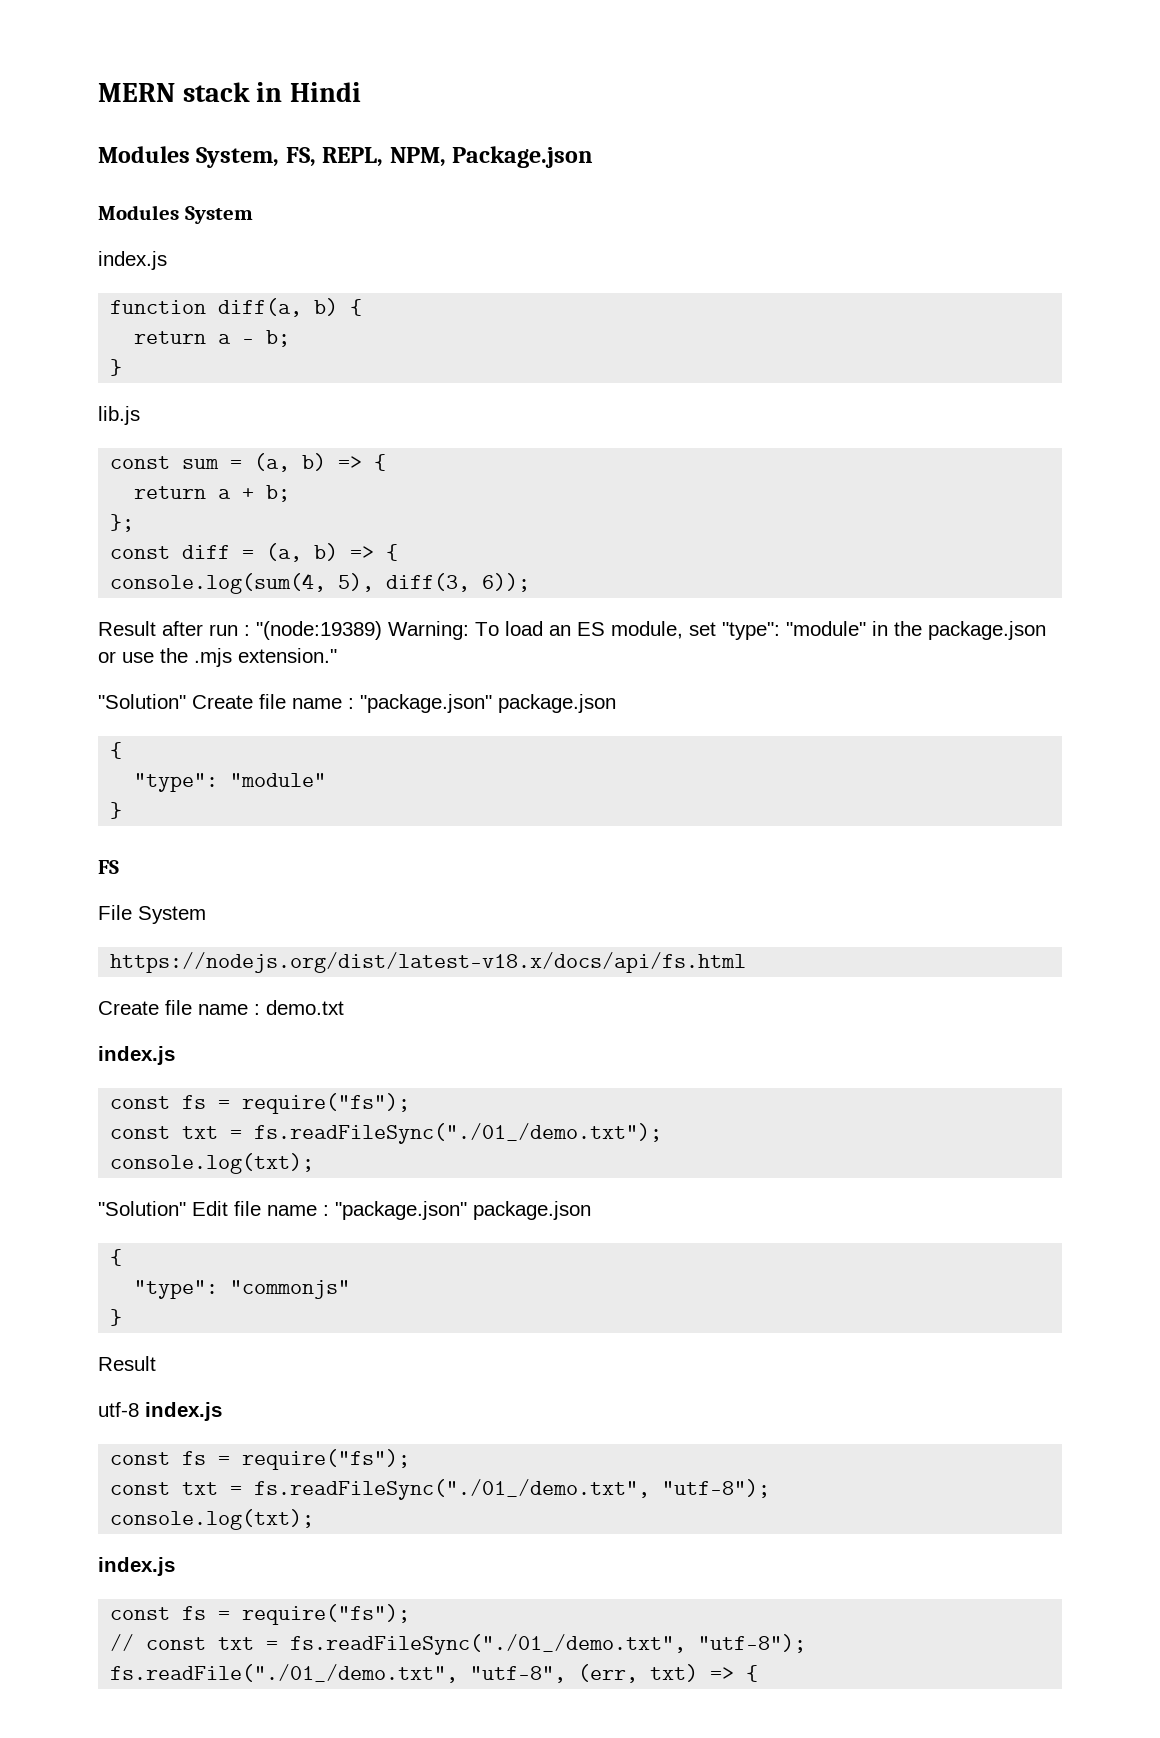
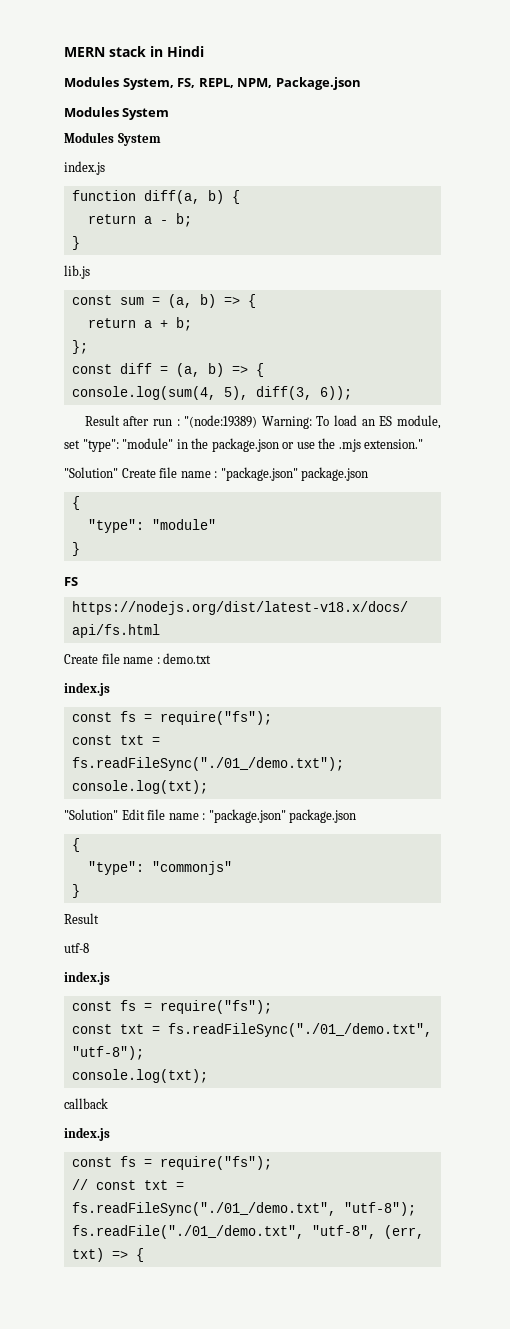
(253, 215) none -> [64,132,161,146] // Modules System
[98,905,206,924] // File System -> (78, 581) none
(139, 1409) none -> (89, 948) //
(315, 1519) none -> [64,1098,108,1109] // callback

